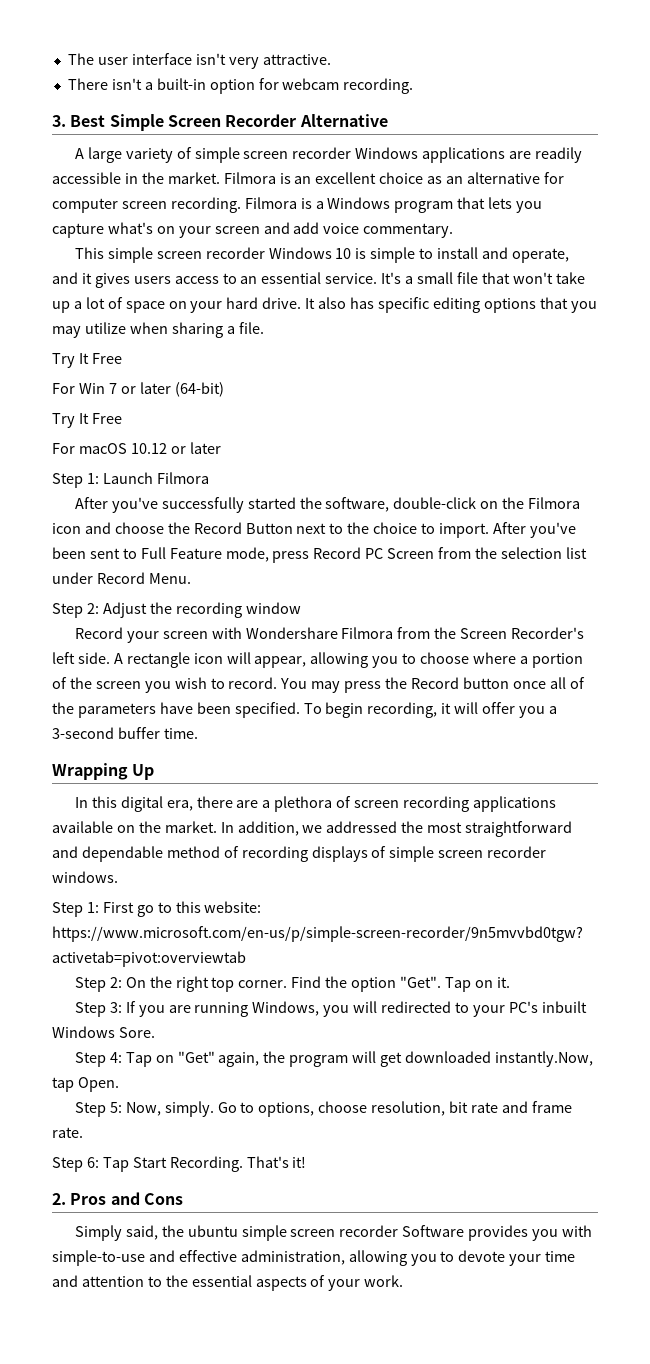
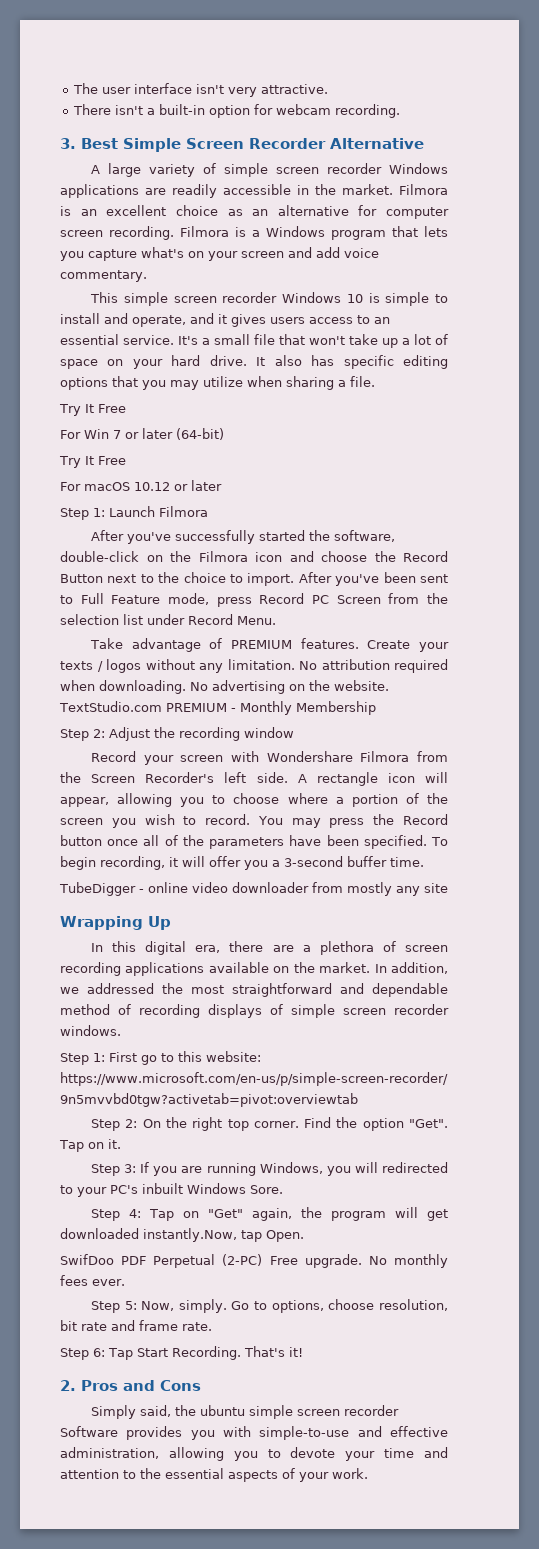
(191, 578) none -> [89,638,449,652] [60,659,448,673] [60,680,389,694] [59,701,376,715] // Take advantage of PREMIUM features. Create your texts / logos without any limitation. No attribution required when downloading. No advertising on the website. TextStudio.com PREMIUM - Monthly Membership
(198, 733) none -> [59,882,448,896] // TubeDigger - online video downloader from mostly any site
(119, 1084) none -> [60,1254,448,1268] [60,1275,125,1286] // SwifDoo PDF Perpetual (2-PC) Free upgrade. No monthly fees ever.

